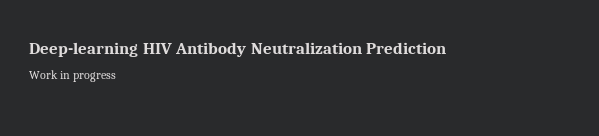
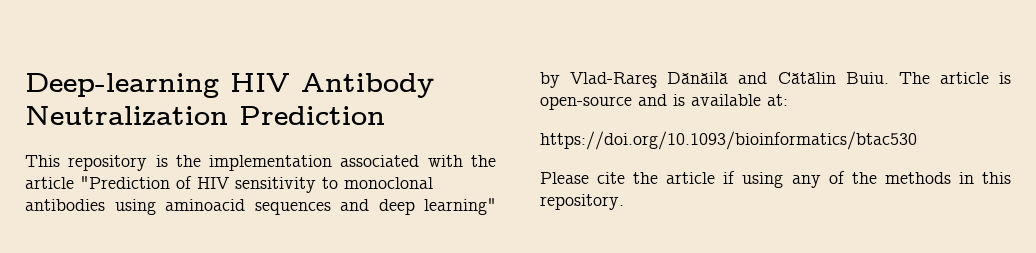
[29,70,117,82] Work in progress -> [25,155,496,171] [25,176,433,193] [25,198,496,215] [540,72,1011,88] [540,94,788,110] [540,131,917,150] [540,171,1011,188] [540,194,624,210] This repository is the implementation associated with the article "Prediction of HIV sensitivity to monoclonal antibodies using aminoacid sequences and deep learning" by Vlad-Rareş Dănăilă and Cătălin Buiu. The article is open-source and is available at: // https://doi.org/10.1093/bioinformatics/btac530 // Please cite the article if using any of the methods in this repository.

